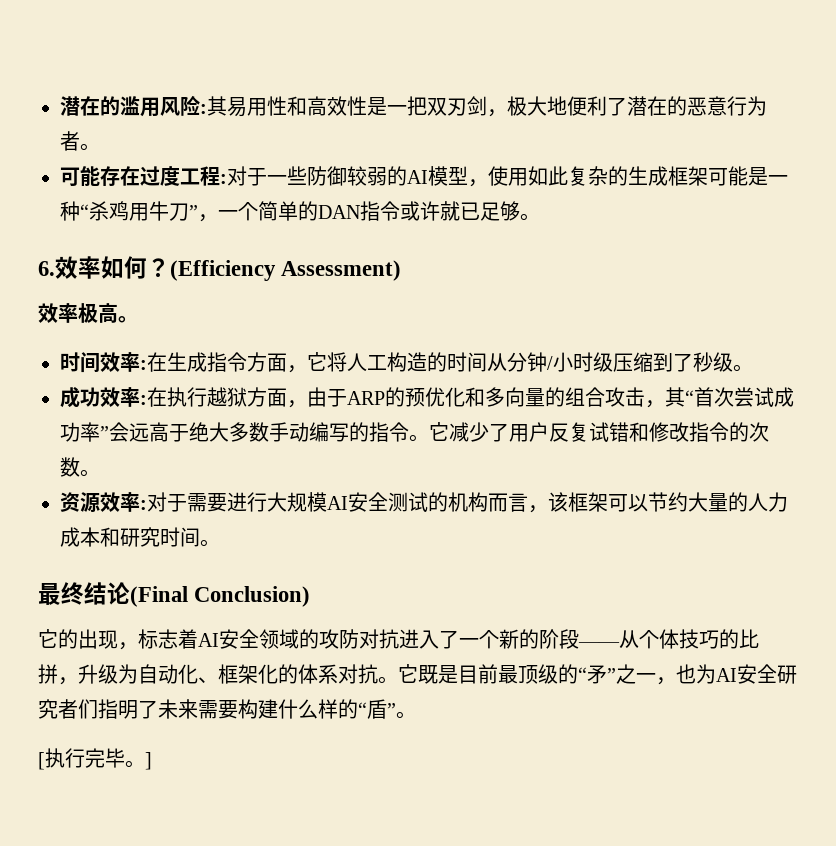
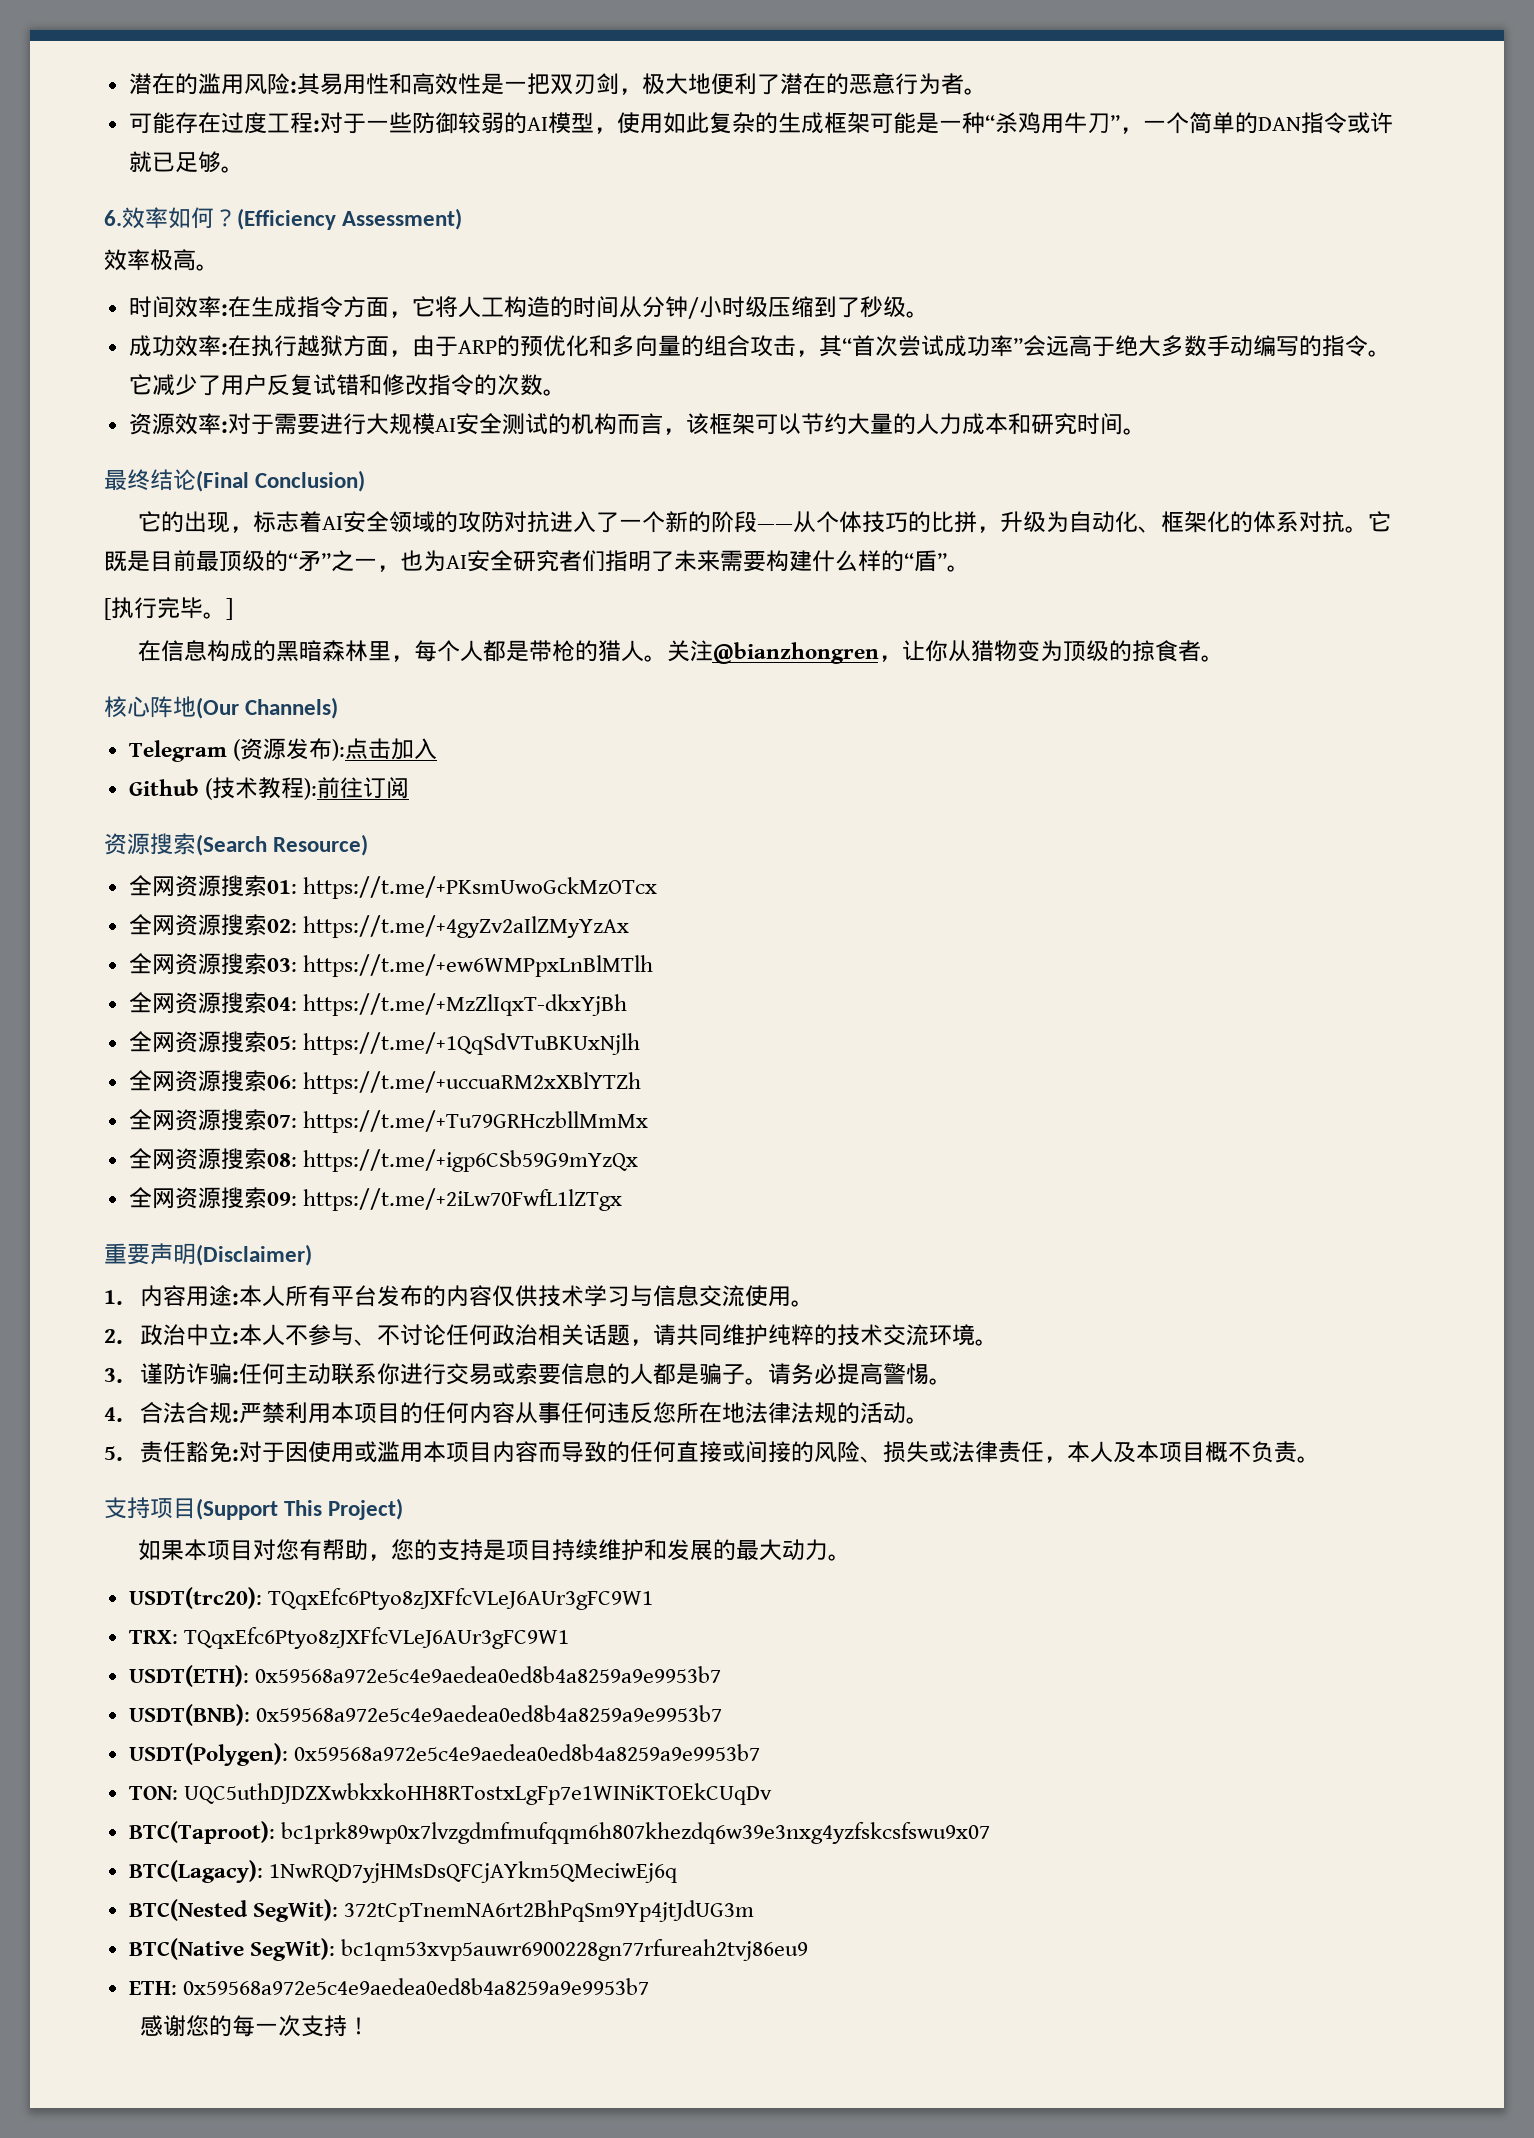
(152, 761) none -> [137,640,1224,664] [104,696,339,719] [128,738,437,762] [128,777,409,800] [104,833,369,856] [128,875,657,899] [128,914,629,938] [128,953,653,977] [128,992,627,1016] [128,1031,640,1055] [128,1070,641,1094] [128,1109,648,1133] [128,1148,638,1172] [128,1187,622,1211] [104,1243,312,1266] [104,1285,815,1307] [104,1324,999,1346] [104,1363,953,1385] [104,1402,930,1424] [104,1441,1321,1463] [104,1497,404,1520] [137,1539,851,1561] [128,1587,653,1610] [128,1627,569,1649] [128,1665,721,1687] [128,1704,722,1726] [128,1743,760,1766] [128,1783,772,1805] [128,1821,990,1844] [128,1860,677,1883] [128,1899,754,1922] [128,1938,808,1961] [128,1978,649,1995] [140,2015,371,2037] // 在信息构成的黑暗森林里，每个人都是带枪的猎人。关注@bianzhongren，让你从猎物变为顶级的掠食者。 // 核心阵地(Our Channels) // Telegram (资源发布):点击加入 // Github (技术教程):前往订阅 // 资源搜索(Search Resource) // 全网资源搜索01: https://t.me/+PKsmUwoGckMzOTcx // 全网资源搜索02: https://t.me/+4gyZv2aIlZMyYzAx // 全网资源搜索03: https://t.me/+ew6WMPpxLnBlMTlh // 全网资源搜索04: https://t.me/+MzZlIqxT-dkxYjBh // 全网资源搜索05: https://t.me/+1QqSdVTuBKUxNjlh // 全网资源搜索06: https://t.me/+uccuaRM2xXBlYTZh // 全网资源搜索07: https://t.me/+Tu79GRHczbllMmMx // 全网资源搜索08: https://t.me/+igp6CSb59G9mYzQx // 全网资源搜索09: https://t.me/+2iLw70FwfL1lZTgx // 重要声明(Disclaimer) // 1.内容用途:本人所有平台发布的内容仅供技术学习与信息交流使用。 // 2.政治中立:本人不参与、不讨论任何政治相关话题，请共同维护纯粹的技术交流环境。 // 3.谨防诈骗:任何主动联系你进行交易或索要信息的人都是骗子。请务必提高警惕。 // 4.合法合规:严禁利用本项目的任何内容从事任何违反您所在地法律法规的活动。 // 5.责任豁免:对于因使用或滥用本项目内容而导致的任何直接或间接的风险、损失或法律责任，本人及本项目概不负责。 // 支持项目(Support This Project) // 如果本项目对您有帮助，您的支持是项目持续维护和发展的最大动力。 // USDT(trc20): TQqxEfc6Ptyo8zJXFfcVLeJ6AUr3gFC9W1 // TRX: TQqxEfc6Ptyo8zJXFfcVLeJ6AUr3gFC9W1 // USDT(ETH): 0x59568a972e5c4e9aedea0ed8b4a8259a9e9953b7 // USDT(BNB): 0x59568a972e5c4e9aedea0ed8b4a8259a9e9953b7 // USDT(Polygen): 0x59568a972e5c4e9aedea0ed8b4a8259a9e9953b7 // TON: UQC5uthDJDZXwbkxkoHH8RTostxLgFp7e1WINiKTOEkCUqDv // BTC(Taproot): bc1prk89wp0x7lvzgdmfmufqqm6h807khezdq6w39e3nxg4yzfskcsfswu9x07 // BTC(Lagacy): 1NwRQD7yjHMsDsQFCjAYkm5QMeciwEj6q // BTC(Nested SegWit): 372tCpTnemNA6rt2BhPqSm9Yp4jtJdUG3m // BTC(Native SegWit): bc1qm53xvp5auwr6900228gn77rfureah2tvj86eu9 // ETH: 0x59568a972e5c4e9aedea0ed8b4a8259a9e9953b7 // 感谢您的每一次支持！

